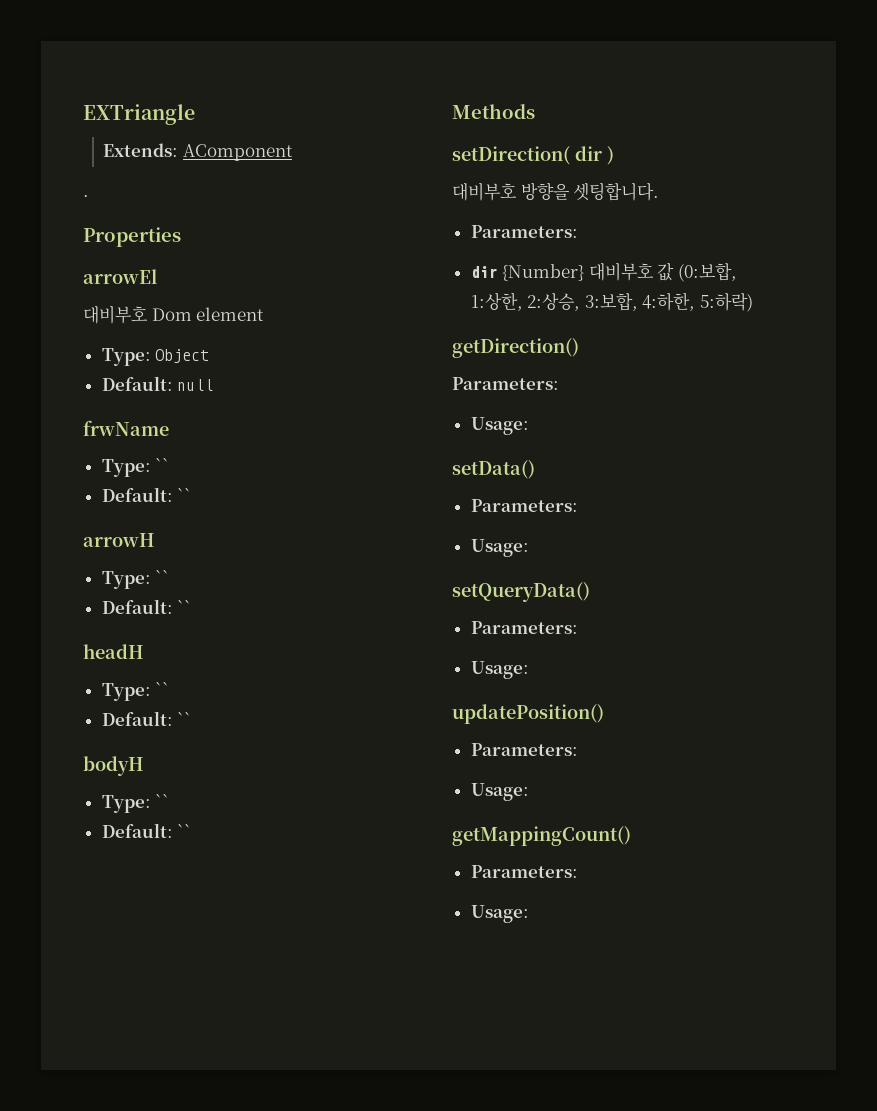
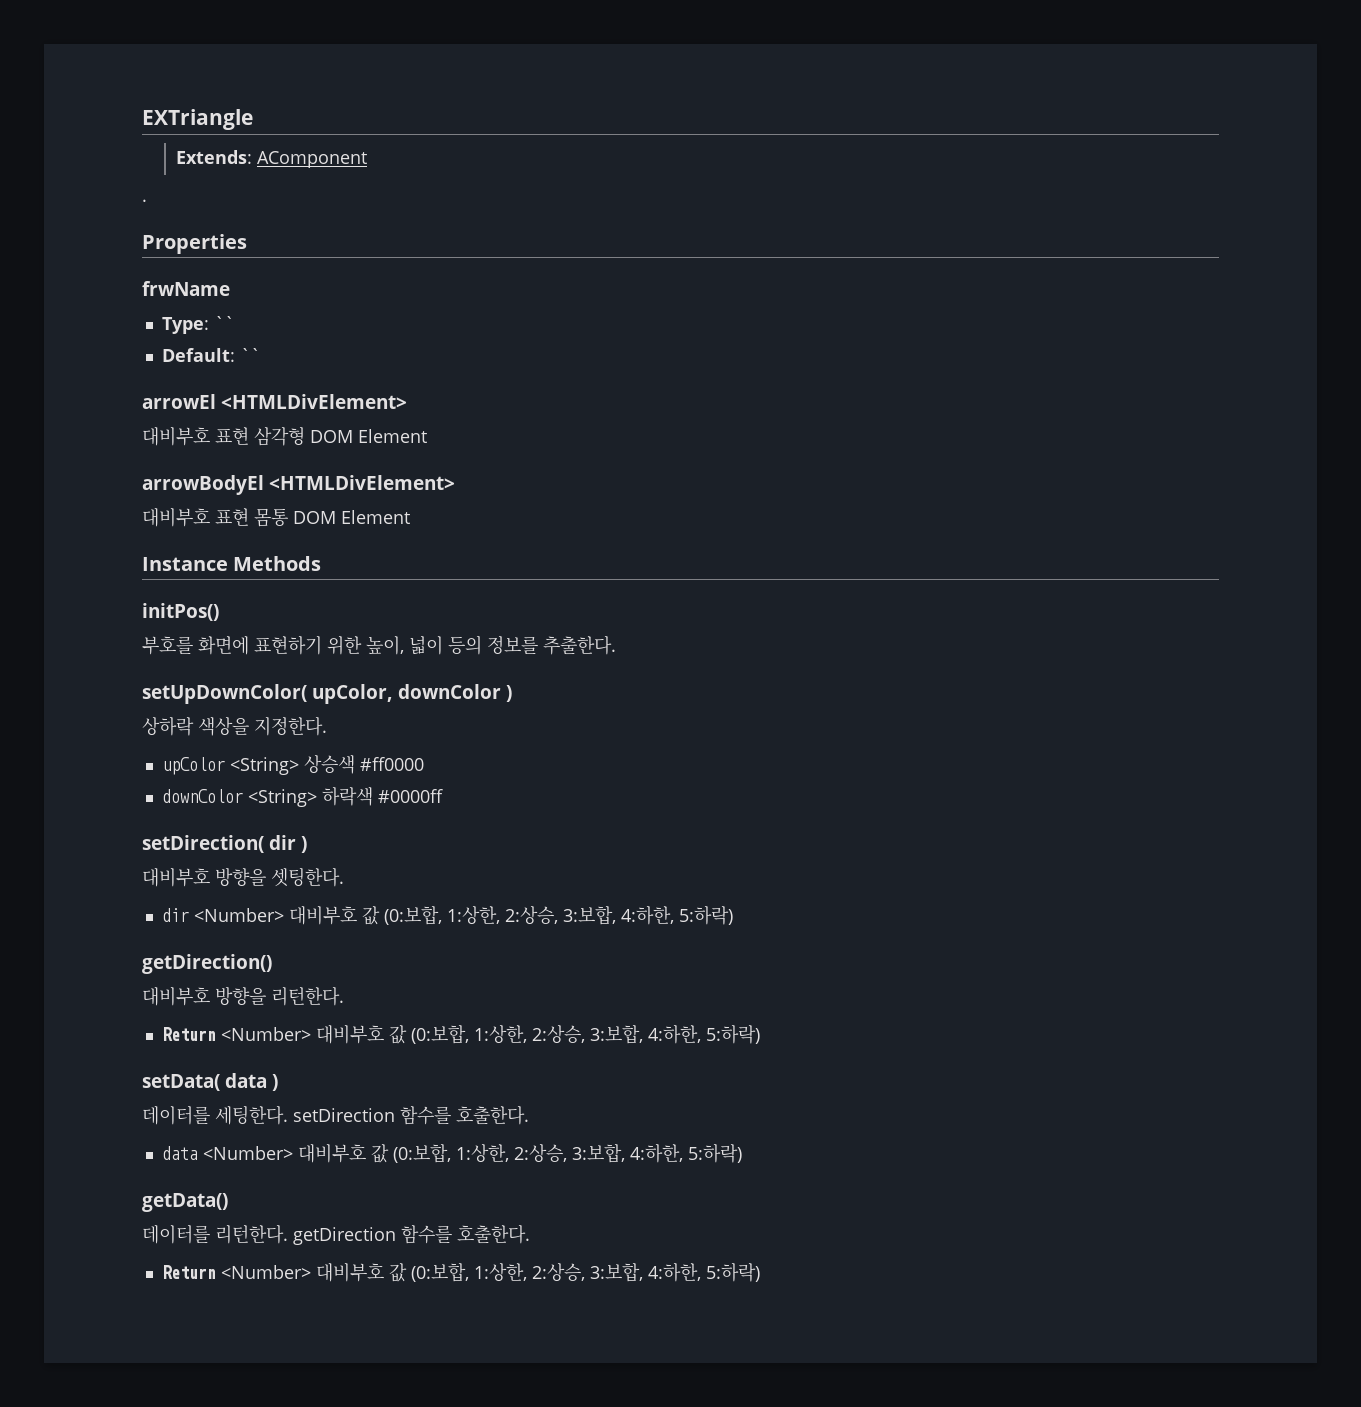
[83,269,157,284] [83,305,265,324] [101,348,210,366] [101,376,214,391] // arrowEl // 대비부호 Dom element // Type: Object // Default: null -> (247, 244) none
[83,533,155,547] [101,570,170,589] [101,599,192,614] [83,644,144,659] [101,682,170,701] [101,711,192,726] [83,756,144,776] [101,794,170,813] [101,823,192,838] [452,104,535,119] arrowH // Type: `` // Default: `` // headH // Type: `` // Default: `` // bodyH // Type: `` // Default: `` // Methods -> [142,394,408,409] [142,427,427,446] [142,475,456,495] [142,508,410,527] [142,556,322,571] [142,603,219,621] [142,635,616,655] [142,684,513,704] [142,716,327,736] [161,755,424,775] [161,787,443,807] arrowEl <HTMLDivElement> // 대비부호 표현 삼각형 DOM Element // arrowBodyEl <HTMLDivElement> // 대비부호 표현 몸통 DOM Element // Instance Methods // initPos() // 부호를 화면에 표현하기 위한 높이, 넓이 등의 정보를 추출한다. // setUpDownColor( upColor, downColor ) // 상하락 색상을 지정한다. // upColor <String> 상승색 #ff0000 // downColor <String> 하락색 #0000ff
[573,182,660,201] [470,225,578,238] [470,264,585,281] 셋팅합니다. // Parameters: // dir {Number} -> [271,867,344,887] [161,908,284,922] 셋팅한다. // dir <Number>
[452,377,559,390] [470,417,529,435] [452,460,535,479] [470,499,578,512] [470,539,529,557] [452,582,590,602] [470,621,578,634] [470,661,529,679] [452,704,604,724] [470,743,578,756] [470,783,529,801] [452,826,631,846] [470,865,578,878] [470,905,529,923] Parameters: // Usage: // setData() // Parameters: // Usage: // setQueryData() // Parameters: // Usage: // updatePosition() // Parameters: // Usage: // getMappingCount() // Parameters: // Usage: -> [142,986,344,1006] [161,1025,760,1044] [142,1073,279,1091] [142,1105,529,1125] [161,1144,742,1163] [142,1193,228,1212] [142,1224,530,1245] [161,1263,760,1282] 대비부호 방향을 리턴한다. // Return <Number> 대비부호 값 (0:보합, 1:상한, 2:상승, 3:보합, 4:하한, 5:하락) // setData( data ) // 데이터를 세팅한다. setDirection 함수를 호출한다. // data <Number> 대비부호 값 (0:보합, 1:상한, 2:상승, 3:보합, 4:하한, 5:하락) // getData() // 데이터를 리턴한다. getDirection 함수를 호출한다. // Return <Number> 대비부호 값 (0:보합, 1:상한, 2:상승, 3:보합, 4:하한, 5:하락)

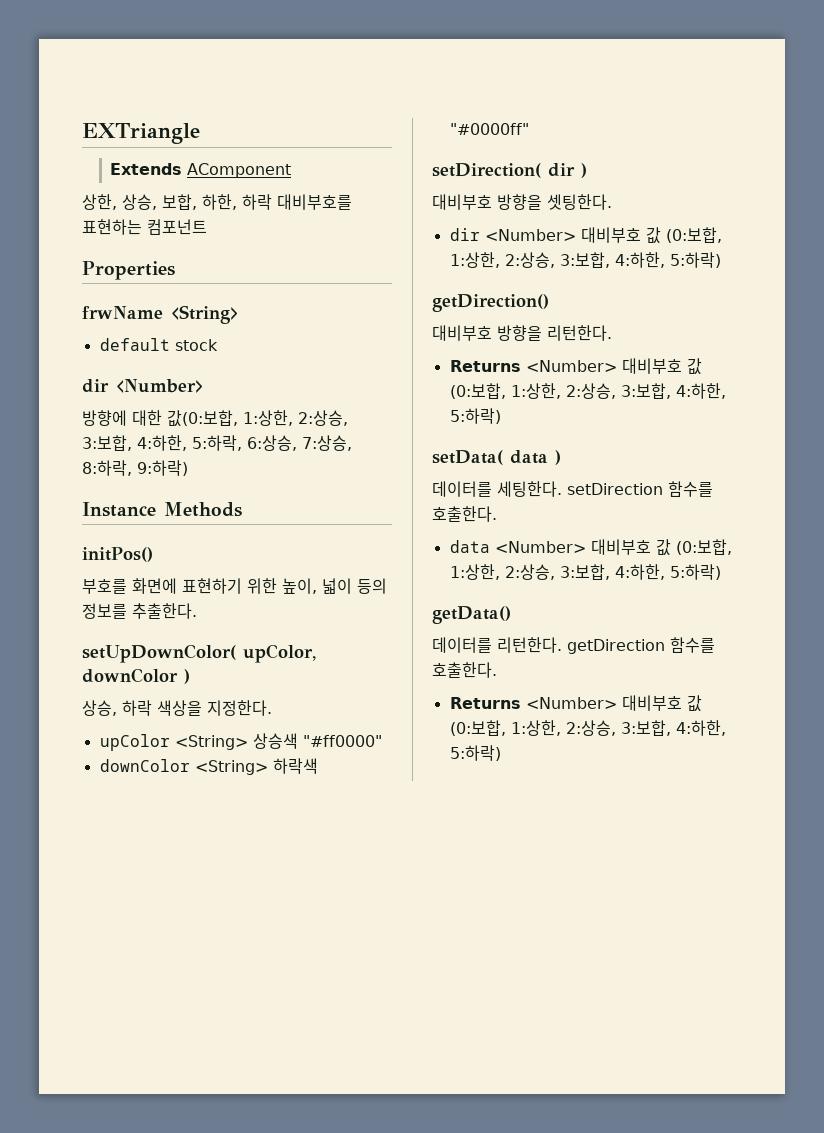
[176,150,253,164] Extends: -> [110,163,183,175] Extends
[142,199,147,202] [142,234,247,254] [142,281,230,296] [161,316,234,334] [161,348,260,362] [142,394,408,409] [142,427,427,446] [142,475,456,495] [142,508,410,527] . // Properties // frwName // Type: `` // Default: `` // arrowEl <HTMLDivElement> // 대비부호 표현 삼각형 DOM Element // arrowBodyEl <HTMLDivElement> // 대비부호 표현 몸통 DOM Element -> [82,194,352,210] [82,219,207,235] [82,261,175,280] [82,305,239,324] [99,338,218,351] [82,379,204,393] [82,410,348,427] [82,435,352,451] [82,460,188,476] 상한, 상승, 보합, 하한, 하락 대비부호를 표현하는 컴포넌트 // Properties // frwName <String> // default stock // dir <Number> // 방향에 대한 값(0:보합, 1:상한, 2:상승, 3:보합, 4:하한, 5:하락, 6:상승, 7:상승, 8:하락, 9:하락)
[142,717,194,736] 상하락 -> [82,700,152,716] 상승, 하락
[359,757,424,771] #ff0000 -> [302,735,382,747] "#ff0000"
[377,789,443,803] #0000ff -> [449,123,529,135] "#0000ff"
[161,1027,216,1041] Return -> [449,360,521,372] Returns
[161,1265,216,1279] Return -> [449,697,521,709] Returns

